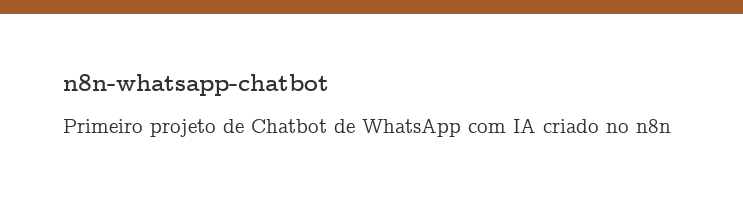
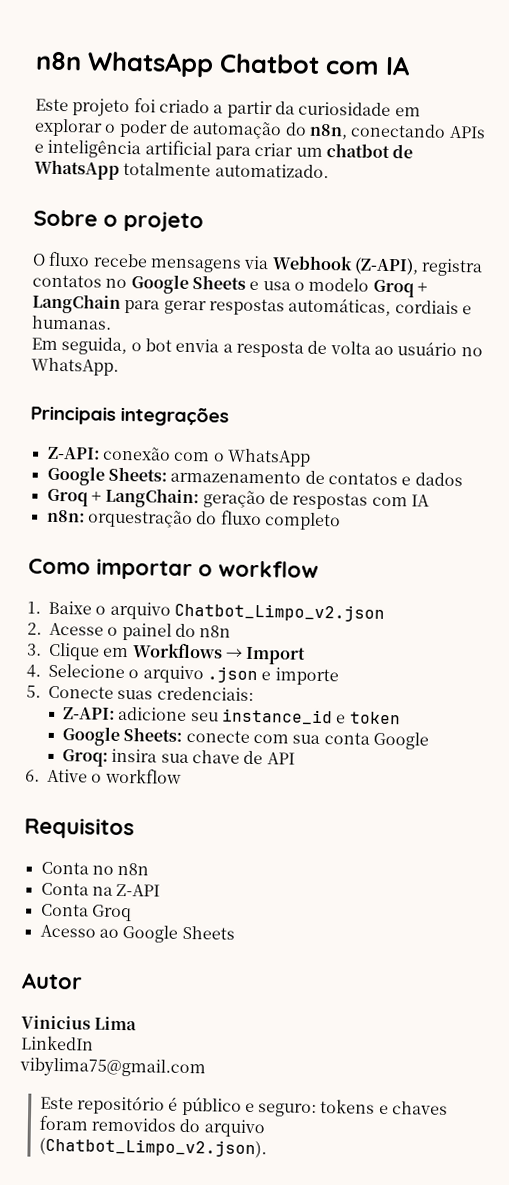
[63,74,329,96] [63,118,671,137] n8n-whatsapp-chatbot // Primeiro projeto de Chatbot de WhatsApp com IA criado no n8n -> [35,51,411,78] [35,98,421,119] [34,118,486,140] [34,139,414,160] [34,159,329,180] [33,209,204,233] [32,251,484,277] [32,274,428,298] [32,293,472,317] [31,315,112,330] [31,337,483,358] [31,357,119,376] [30,405,230,427] [47,446,311,467] [46,465,463,487] [46,487,430,510] [46,509,341,531] [28,558,319,581] [27,600,385,622] [27,622,232,641] [27,642,307,665] [26,663,339,686] [26,685,254,701] [63,706,401,726] [62,726,430,750] [62,748,295,767] [25,768,182,784] [24,817,135,840] [40,861,150,876] [40,882,161,897] [40,903,132,922] [39,924,235,943] [21,972,83,990] [21,1015,138,1031] [21,1035,94,1051] [19,1057,206,1079] [39,1095,449,1118] [38,1115,265,1138] [38,1137,267,1159] n8n WhatsApp Chatbot com IA // Este projeto foi criado a partir da curiosidade em explorar o poder de automação do n8n, conectando APIs e inteligência artificial para criar um chatbot de WhatsApp totalmente automatizado. // Sobre o projeto // O fluxo recebe mensagens via Webhook (Z-API), registra contatos no Google Sheets e usa o modelo Groq + LangChain para gerar respostas automáticas, cordiais e humanas. // Em seguida, o bot envia a resposta de volta ao usuário no WhatsApp. // Principais integrações // Z-API: conexão com o WhatsApp // Google Sheets: armazenamento de contatos e dados // Groq + LangChain: geração de respostas com IA // n8n: orquestração do fluxo completo // Como importar o workflow // 1. Baixe o arquivo Chatbot_Limpo_v2.json // 2. Acesse o painel do n8n // 3. Clique em Workflows → Import // 4. Selecione o arquivo .json e importe // 5. Conecte suas credenciais: // Z-API: adicione seu instance_id e token // Google Sheets: conecte com sua conta Google // Groq: insira sua chave de API // 6. Ative o workflow // Requisitos // Conta no n8n // Conta na Z-API // Conta Groq // Acesso ao Google Sheets // Autor // Vinicius Lima // LinkedIn // vibylima75@gmail.com // Este repositório é público e seguro: tokens e chaves foram removidos do arquivo (Chatbot_Limpo_v2.json).

